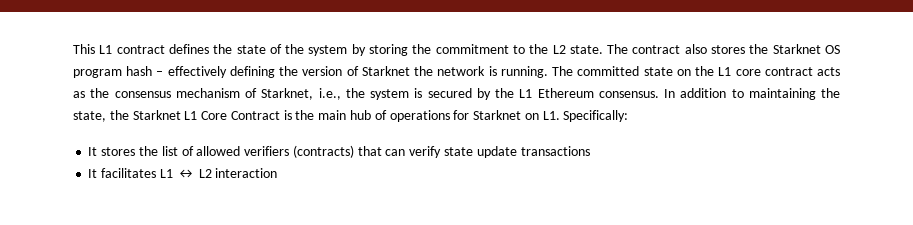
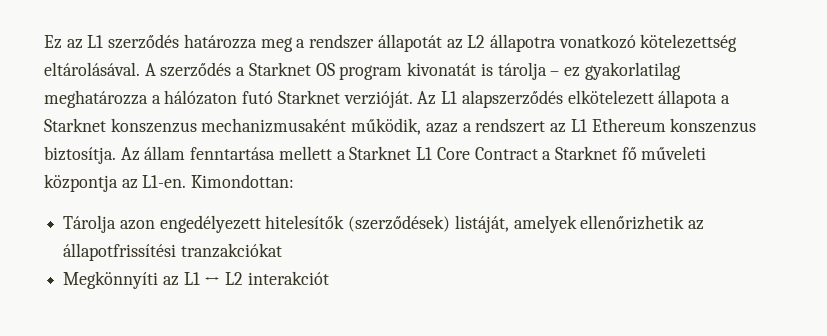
[73,44,841,56] [73,66,840,78] [73,88,840,100] [73,110,629,122] [88,145,590,158] [88,168,157,178] This L1 contract defines the state of the system by storing the commitment to the L2 state. The contract also stores the Starknet OS program hash – effectively defining the version of Starknet the network is running. The committed state on the L1 core contract acts as the consensus mechanism of Starknet, i.e., the system is secured by the L1 Ethereum consensus. In addition to maintaining the state, the Starknet L1 Core Contract is the main hub of operations for Starknet on L1. Specifically: // It stores the list of allowed verifiers (contracts) that can verify state update transactions // It facilitates -> [44,34,738,52] [44,62,681,80] [44,90,730,108] [44,118,757,135] [44,146,707,164] [44,174,295,192] [63,215,705,233] [63,243,282,261] [63,271,179,289] Ez az L1 szerződés határozza meg a rendszer állapotát az L2 állapotra vonatkozó kötelezettség eltárolásával. A szerződés a Starknet OS program kivonatát is tárolja – ez gyakorlatilag meghatározza a hálózaton futó Starknet verzióját. Az L1 alapszerződés elkötelezett állapota a Starknet konszenzus mechanizmusaként működik, azaz a rendszert az L1 Ethereum konszenzus biztosítja. Az állam fenntartása mellett a Starknet L1 Core Contract a Starknet fő műveleti központja az L1-en. Kimondottan: // Tárolja azon engedélyezett hitelesítők (szerződések) listáját, amelyek ellenőrizhetik az állapotfrissítési tranzakciókat // Megkönnyíti az
[215,168,278,178] interaction -> [247,271,329,285] interakciót

